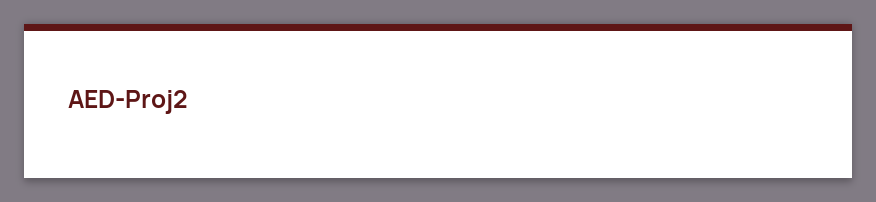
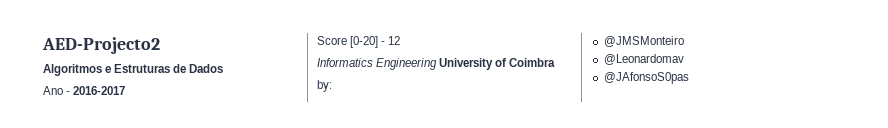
[68,90,188,114] AED-Proj2 -> [42,37,160,54] [43,64,224,76] [43,86,126,95] [317,36,401,48] [317,58,556,70] [317,80,332,92] [603,36,684,47] [603,54,684,65] [603,72,689,84] AED-Projecto2 // Algoritmos e Estruturas de Dados // Ano - 2016-2017 // Score [0-20] - 12 // Informatics Engineering University of Coimbra // by: // @JMSMonteiro // @Leonardomav // @JAfonsoS0pas

